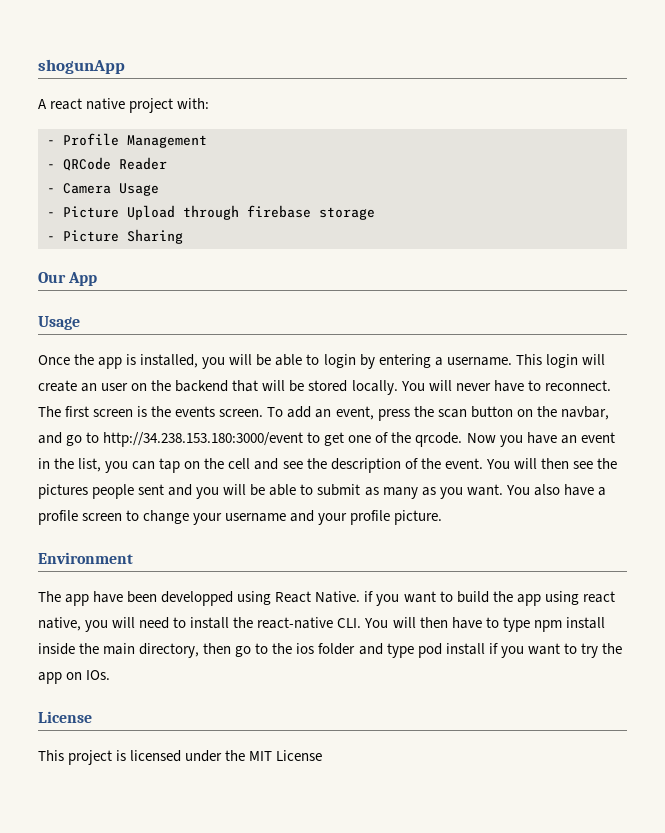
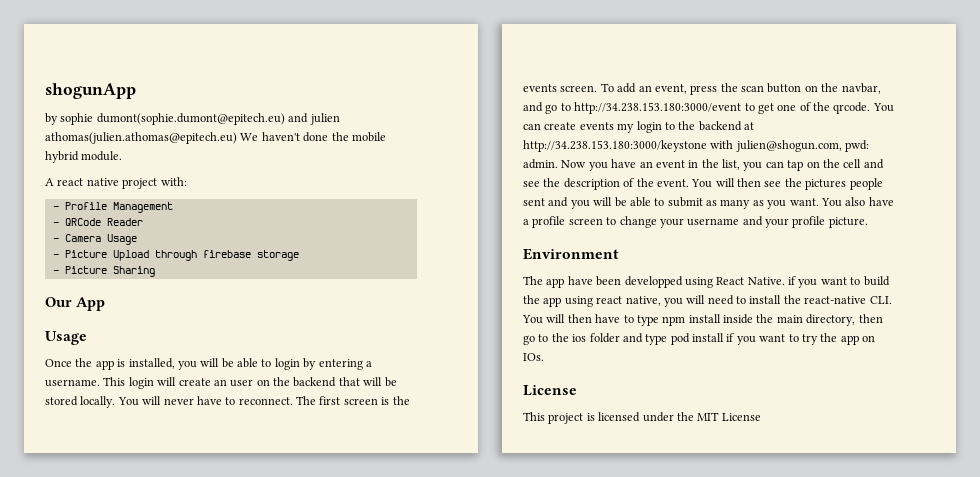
(125, 66) none -> [45,113,340,125] [45,132,386,144] [45,151,123,163] // by sophie dumont(sophie.dumont@epitech.eu) and julien athomas(julien.athomas@epitech.eu) We haven't done the mobile hybrid module.
(463, 439) none -> [872,103,894,112] [523,121,754,133] [523,140,870,152] [523,159,558,169] You can create events my login to the backend at http://34.238.153.180:3000/keystone with julien@shogun.com, pwd: admin.

